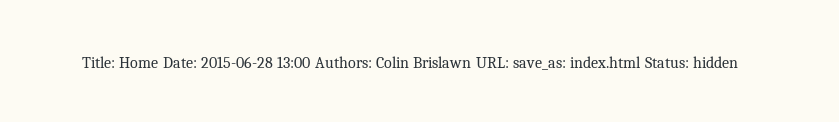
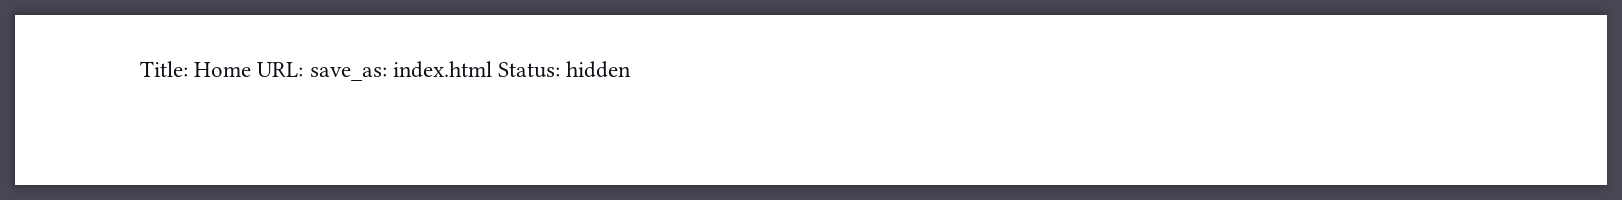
[162,56,472,68] Date: 2015-06-28 13:00 Authors: Colin Brislawn -> (252, 69) none

